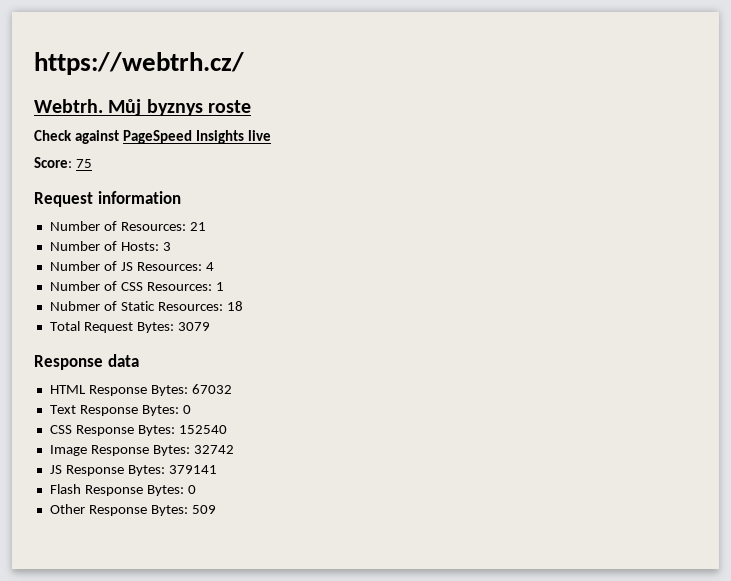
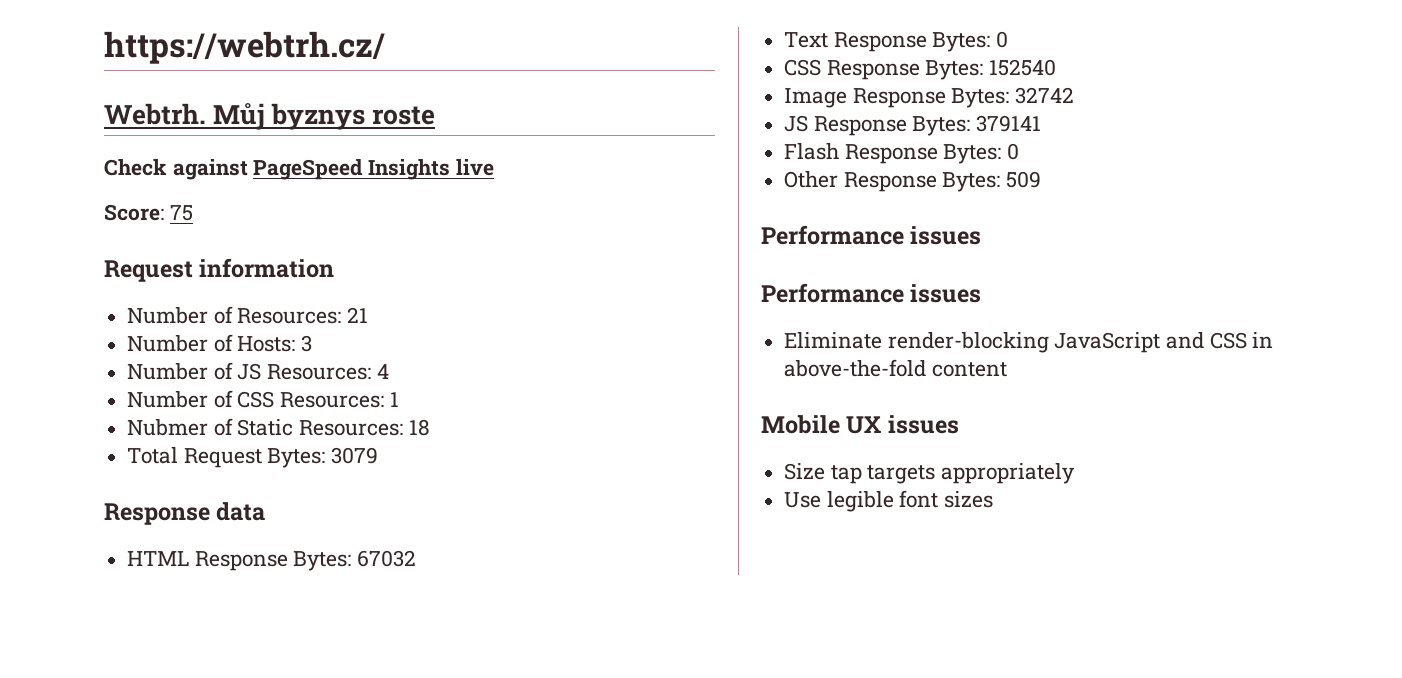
(216, 509) none -> [761,225,982,245] [761,283,982,303] [784,332,1274,353] [784,359,1007,377] [761,415,959,434] [784,463,1076,484] [784,490,994,512] // Performance issues // Performance issues // Eliminate render-blocking JavaScript and CSS in above-the-fold content // Mobile UX issues // Size tap targets appropriately // Use legible font sizes

